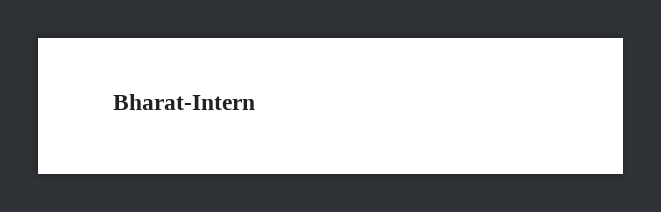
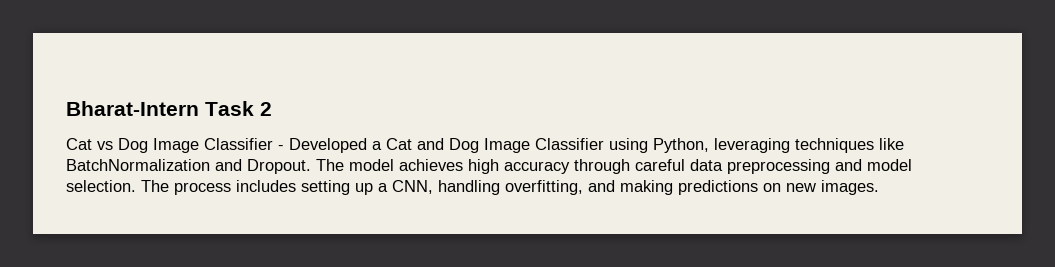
(255, 102) none -> [205,101,272,116] [66,138,904,153] [66,159,912,174] [66,180,879,195] Task 2 // Cat vs Dog Image Classifier - Developed a Cat and Dog Image Classifier using Python, leveraging techniques like BatchNormalization and Dropout. The model achieves high accuracy through careful data preprocessing and model selection. The process includes setting up a CNN, handling overfitting, and making predictions on new images.

